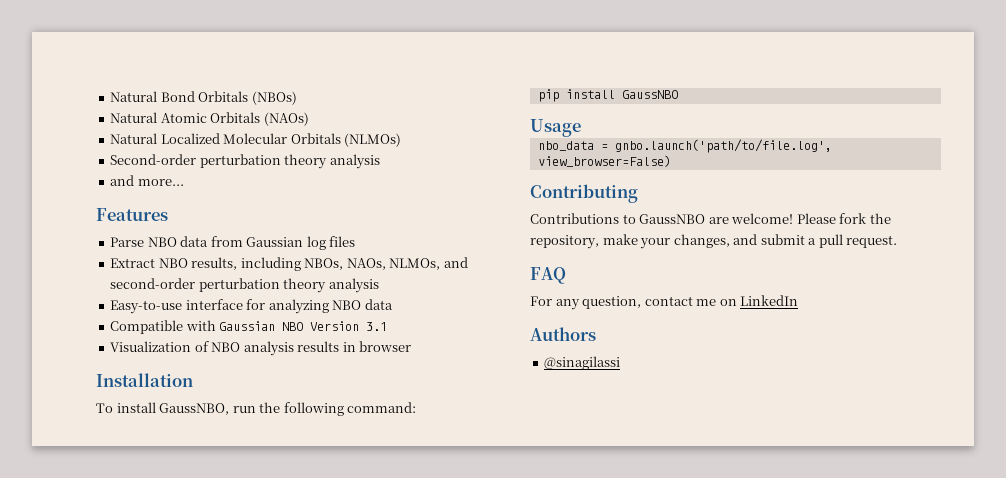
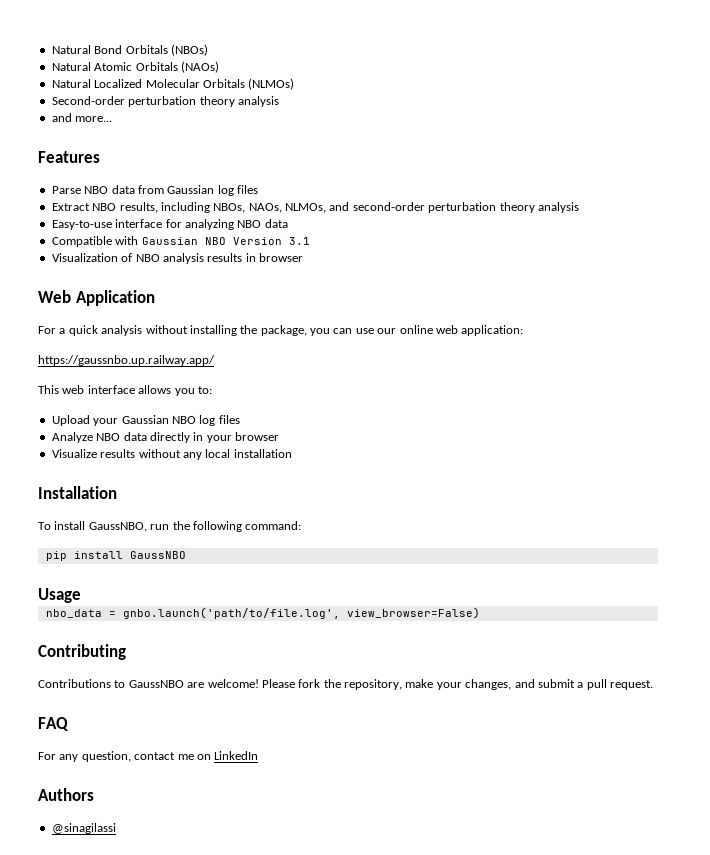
(412, 346) none -> [38,290,155,306] [38,325,524,336] [38,355,215,366] [38,385,212,396] [51,415,240,426] [51,432,279,443] [51,449,292,460] // Web Application // For a quick analysis without installing the package, you can use our online web application: // https://gaussnbo.up.railway.app/ // This web interface allows you to: // Upload your Gaussian NBO log files // Analyze NBO data directly in your browser // Visualize results without any local installation

